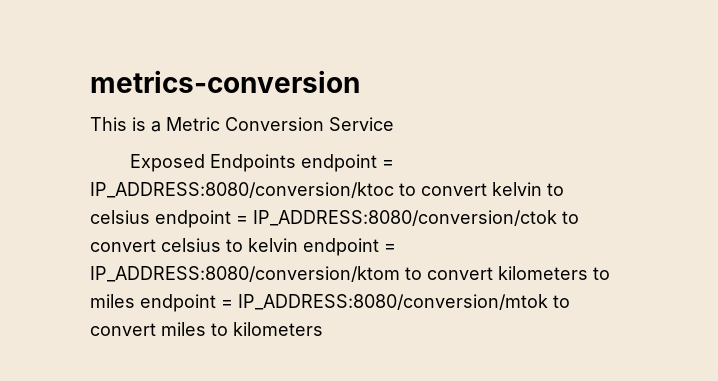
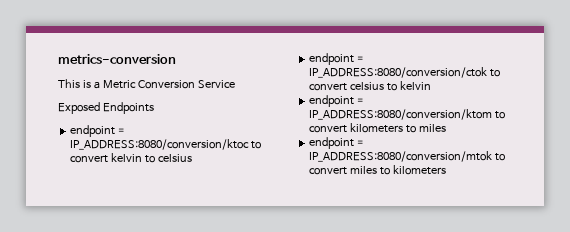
(297, 163) none -> (154, 108) //
(150, 217) none -> (193, 158) //
(298, 245) none -> (432, 85) //
(135, 301) none -> (447, 128) //

